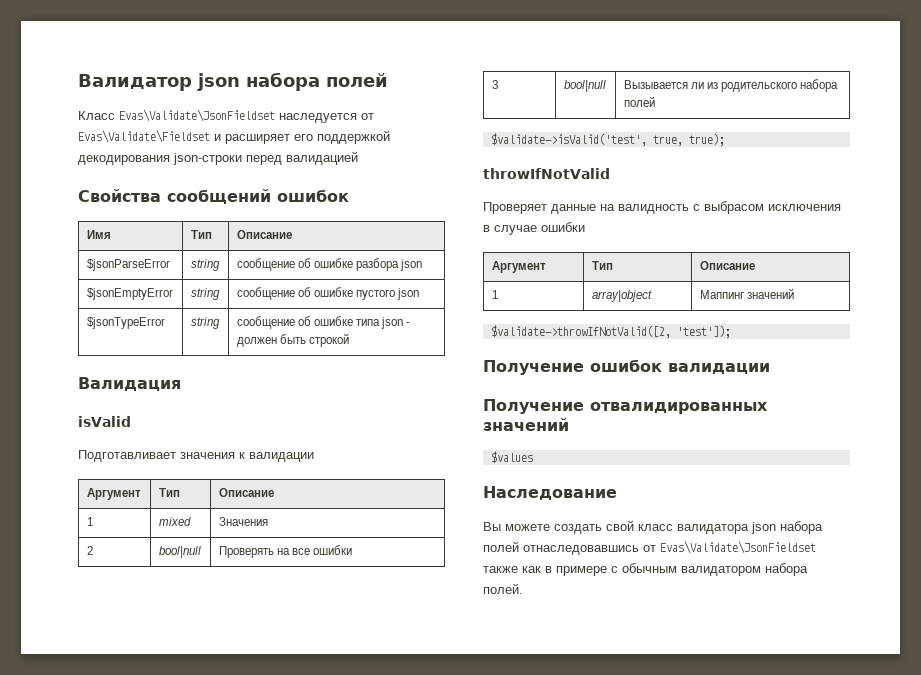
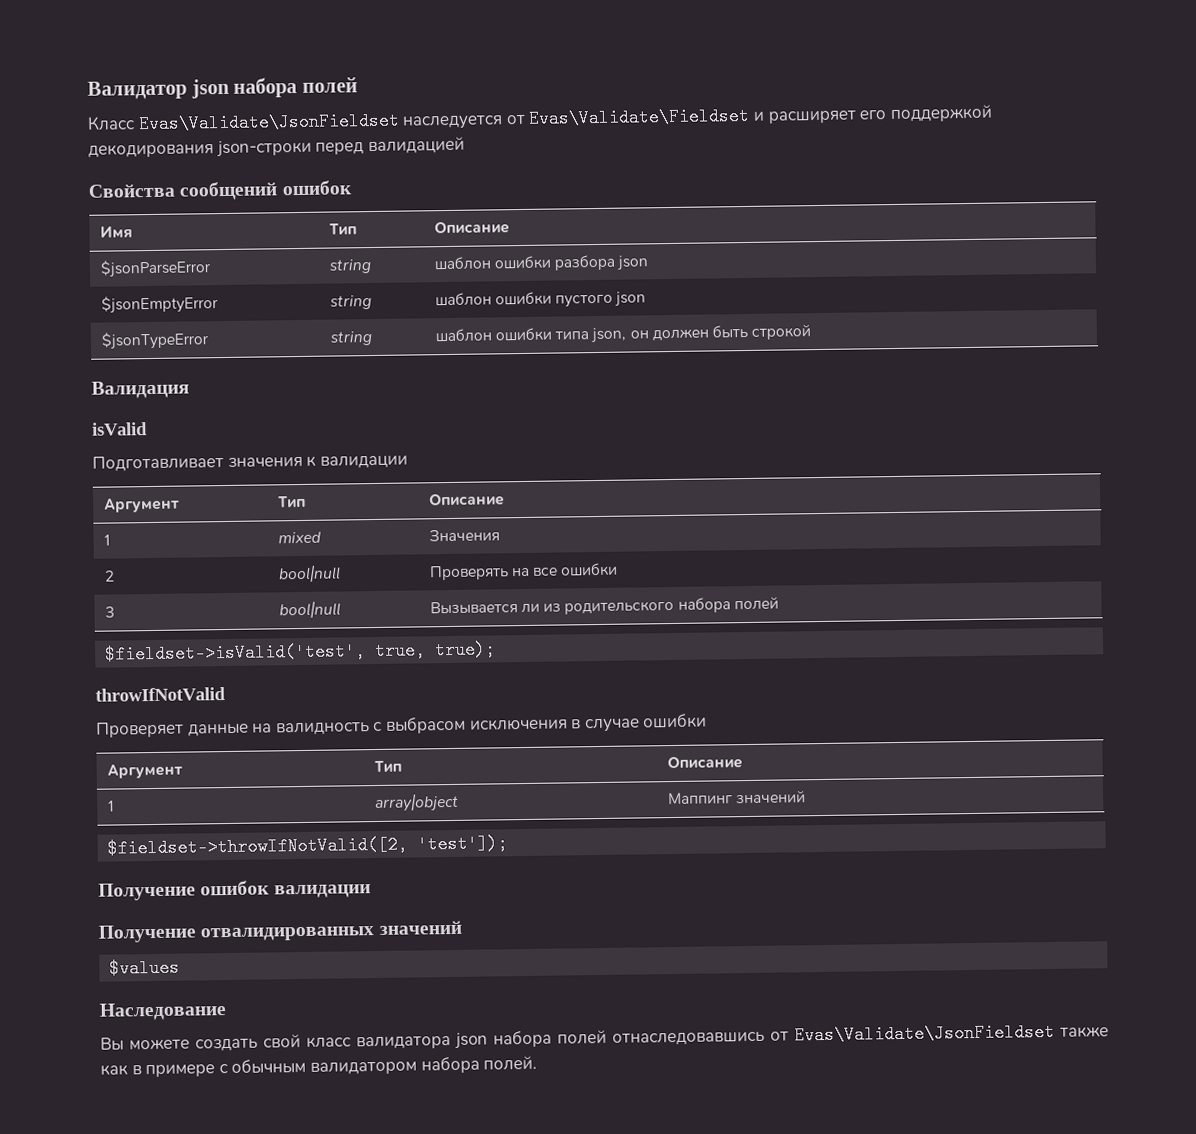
[236,258,353,271] сообщение об ошибке -> [433,255,551,271] шаблон ошибки
[236,287,353,300] сообщение об ошибке -> [434,291,552,307] шаблон ошибки
[236,316,411,329] сообщение об ошибке типа json - -> [434,327,649,344] шаблон ошибки типа json, он
[490,133,647,146] $validate->isValid('test', -> [105,642,367,664] $fieldset->isValid('test',
[490,325,671,338] $validate->throwIfNotValid([2, -> [107,835,409,858] $fieldset->throwIfNotValid([2,

